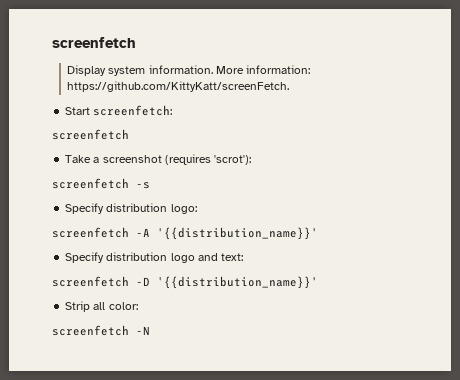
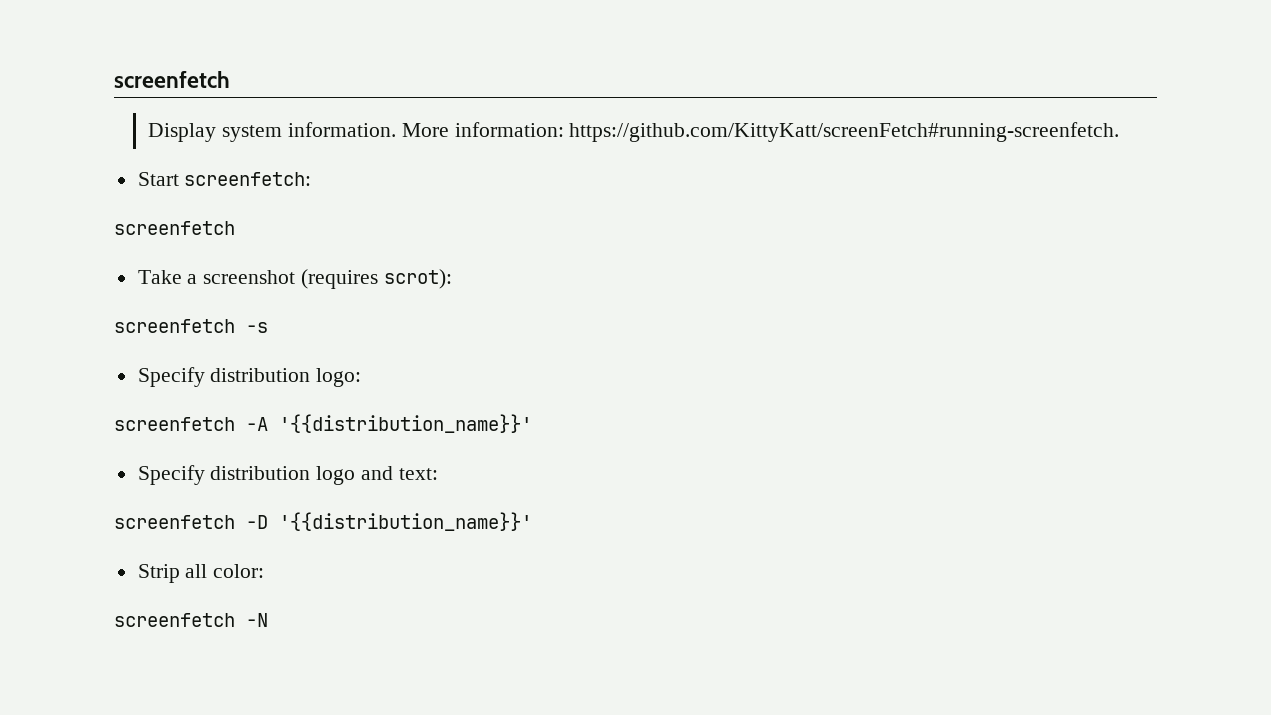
[67,81,290,92] https://github.com/KittyKatt/screenFetch. -> [569,122,1120,142] https://github.com/KittyKatt/screenFetch#running-screenfetch.
[214,155,252,165] 'scrot'): -> [383,269,452,289] scrot):

